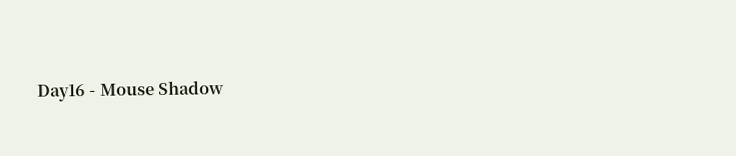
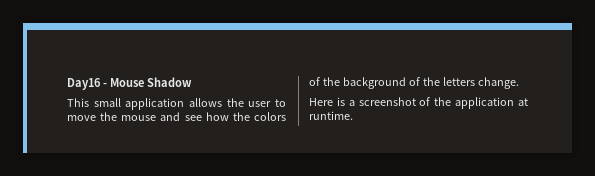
(224, 88) none -> [67,98,286,110] [67,112,286,121] [309,77,519,89] [309,97,528,109] [309,111,353,120] // This small application allows the user to move the mouse and see how the colors of the background of the letters change. // Here is a screenshot of the application at runtime.

